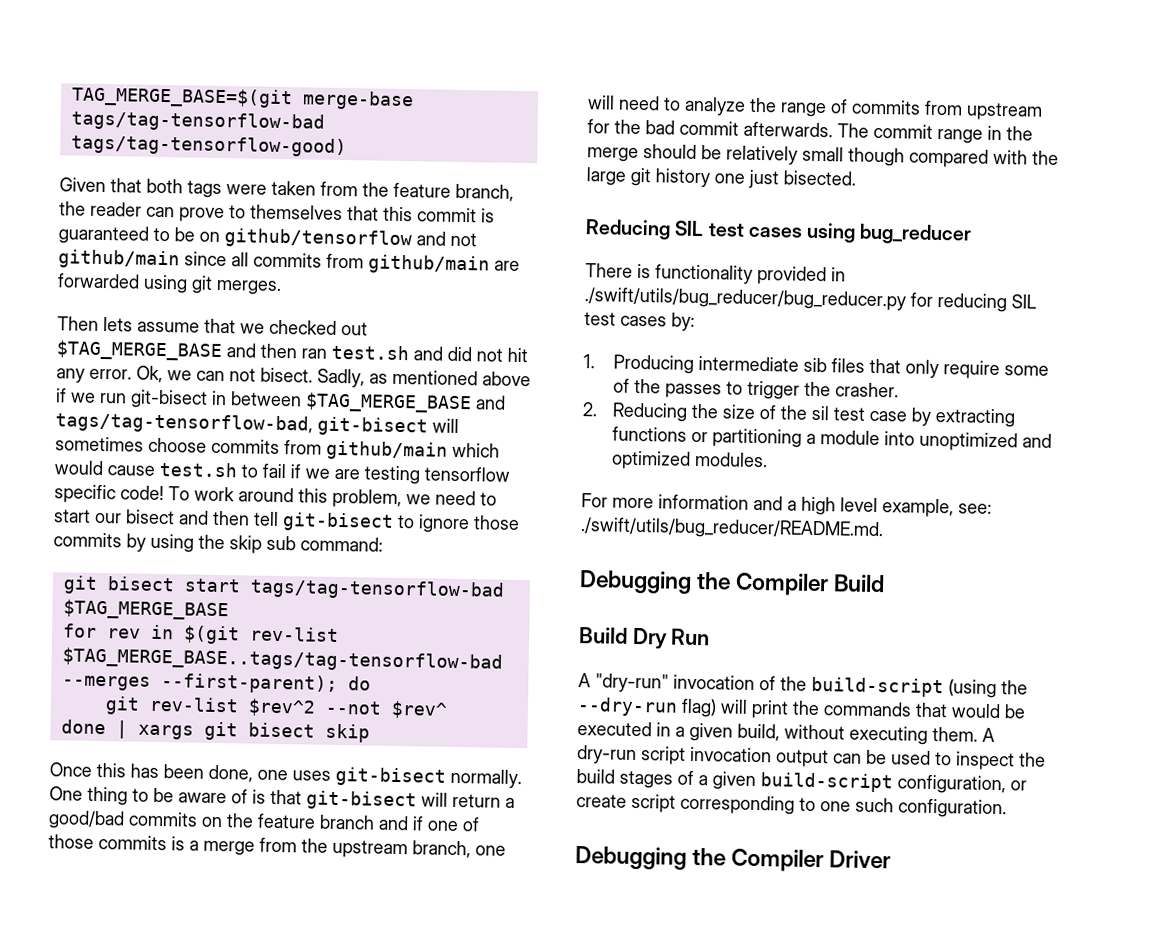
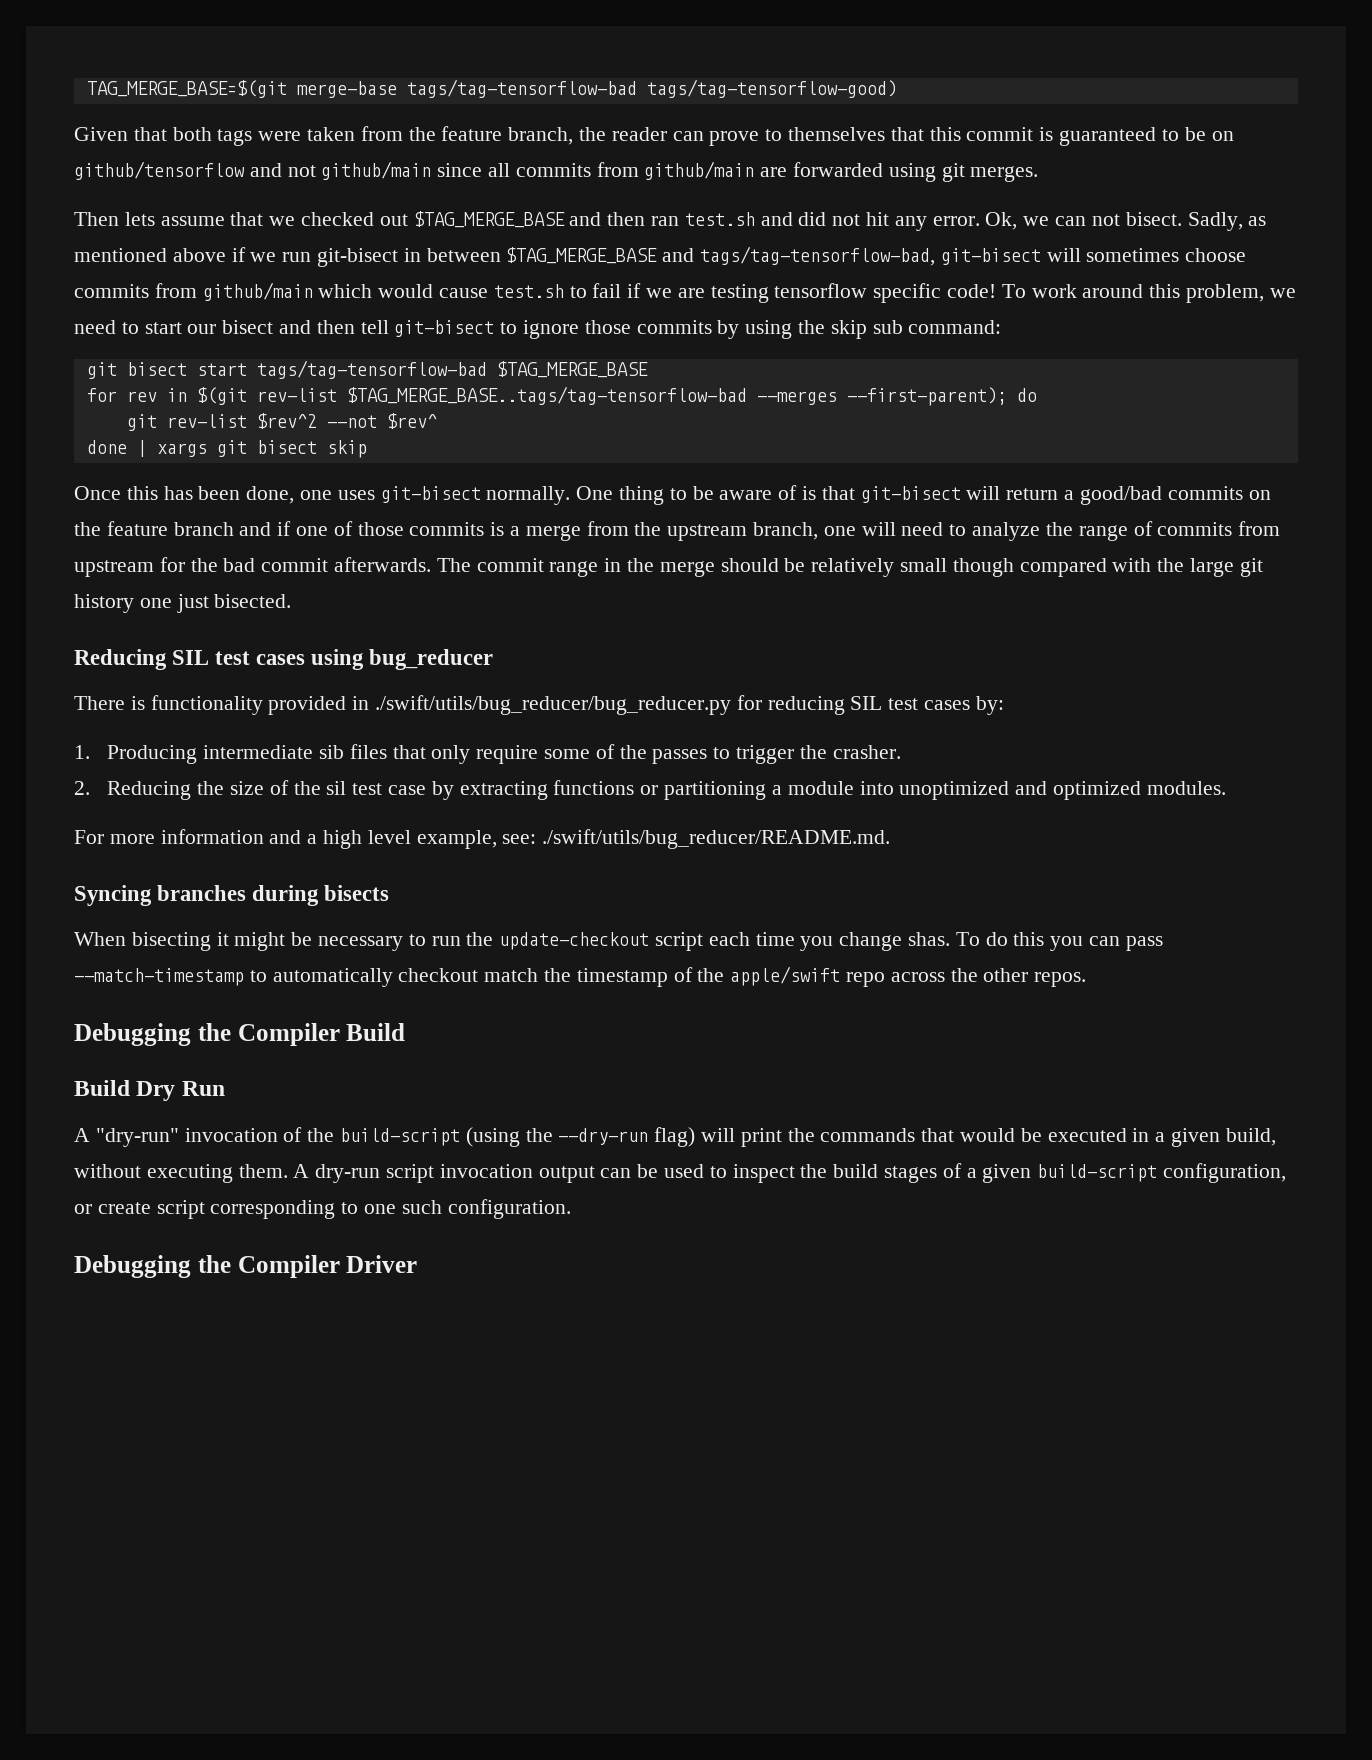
(884, 529) none -> [74,885,390,906] [74,932,1163,951] [74,966,1087,987] // Syncing branches during bisects // When bisecting it might be necessary to run the update-checkout script each time you change shas. To do this you can pass --match-timestamp to automatically checkout match the timestamp of the apple/swift repo across the other repos.

